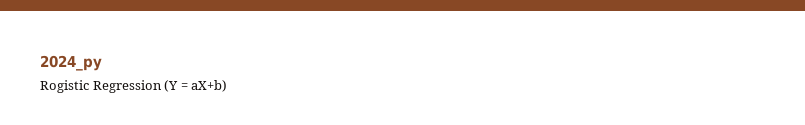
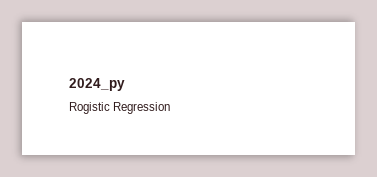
[164,80,228,92] (Y = aX+b) -> (171, 108) none

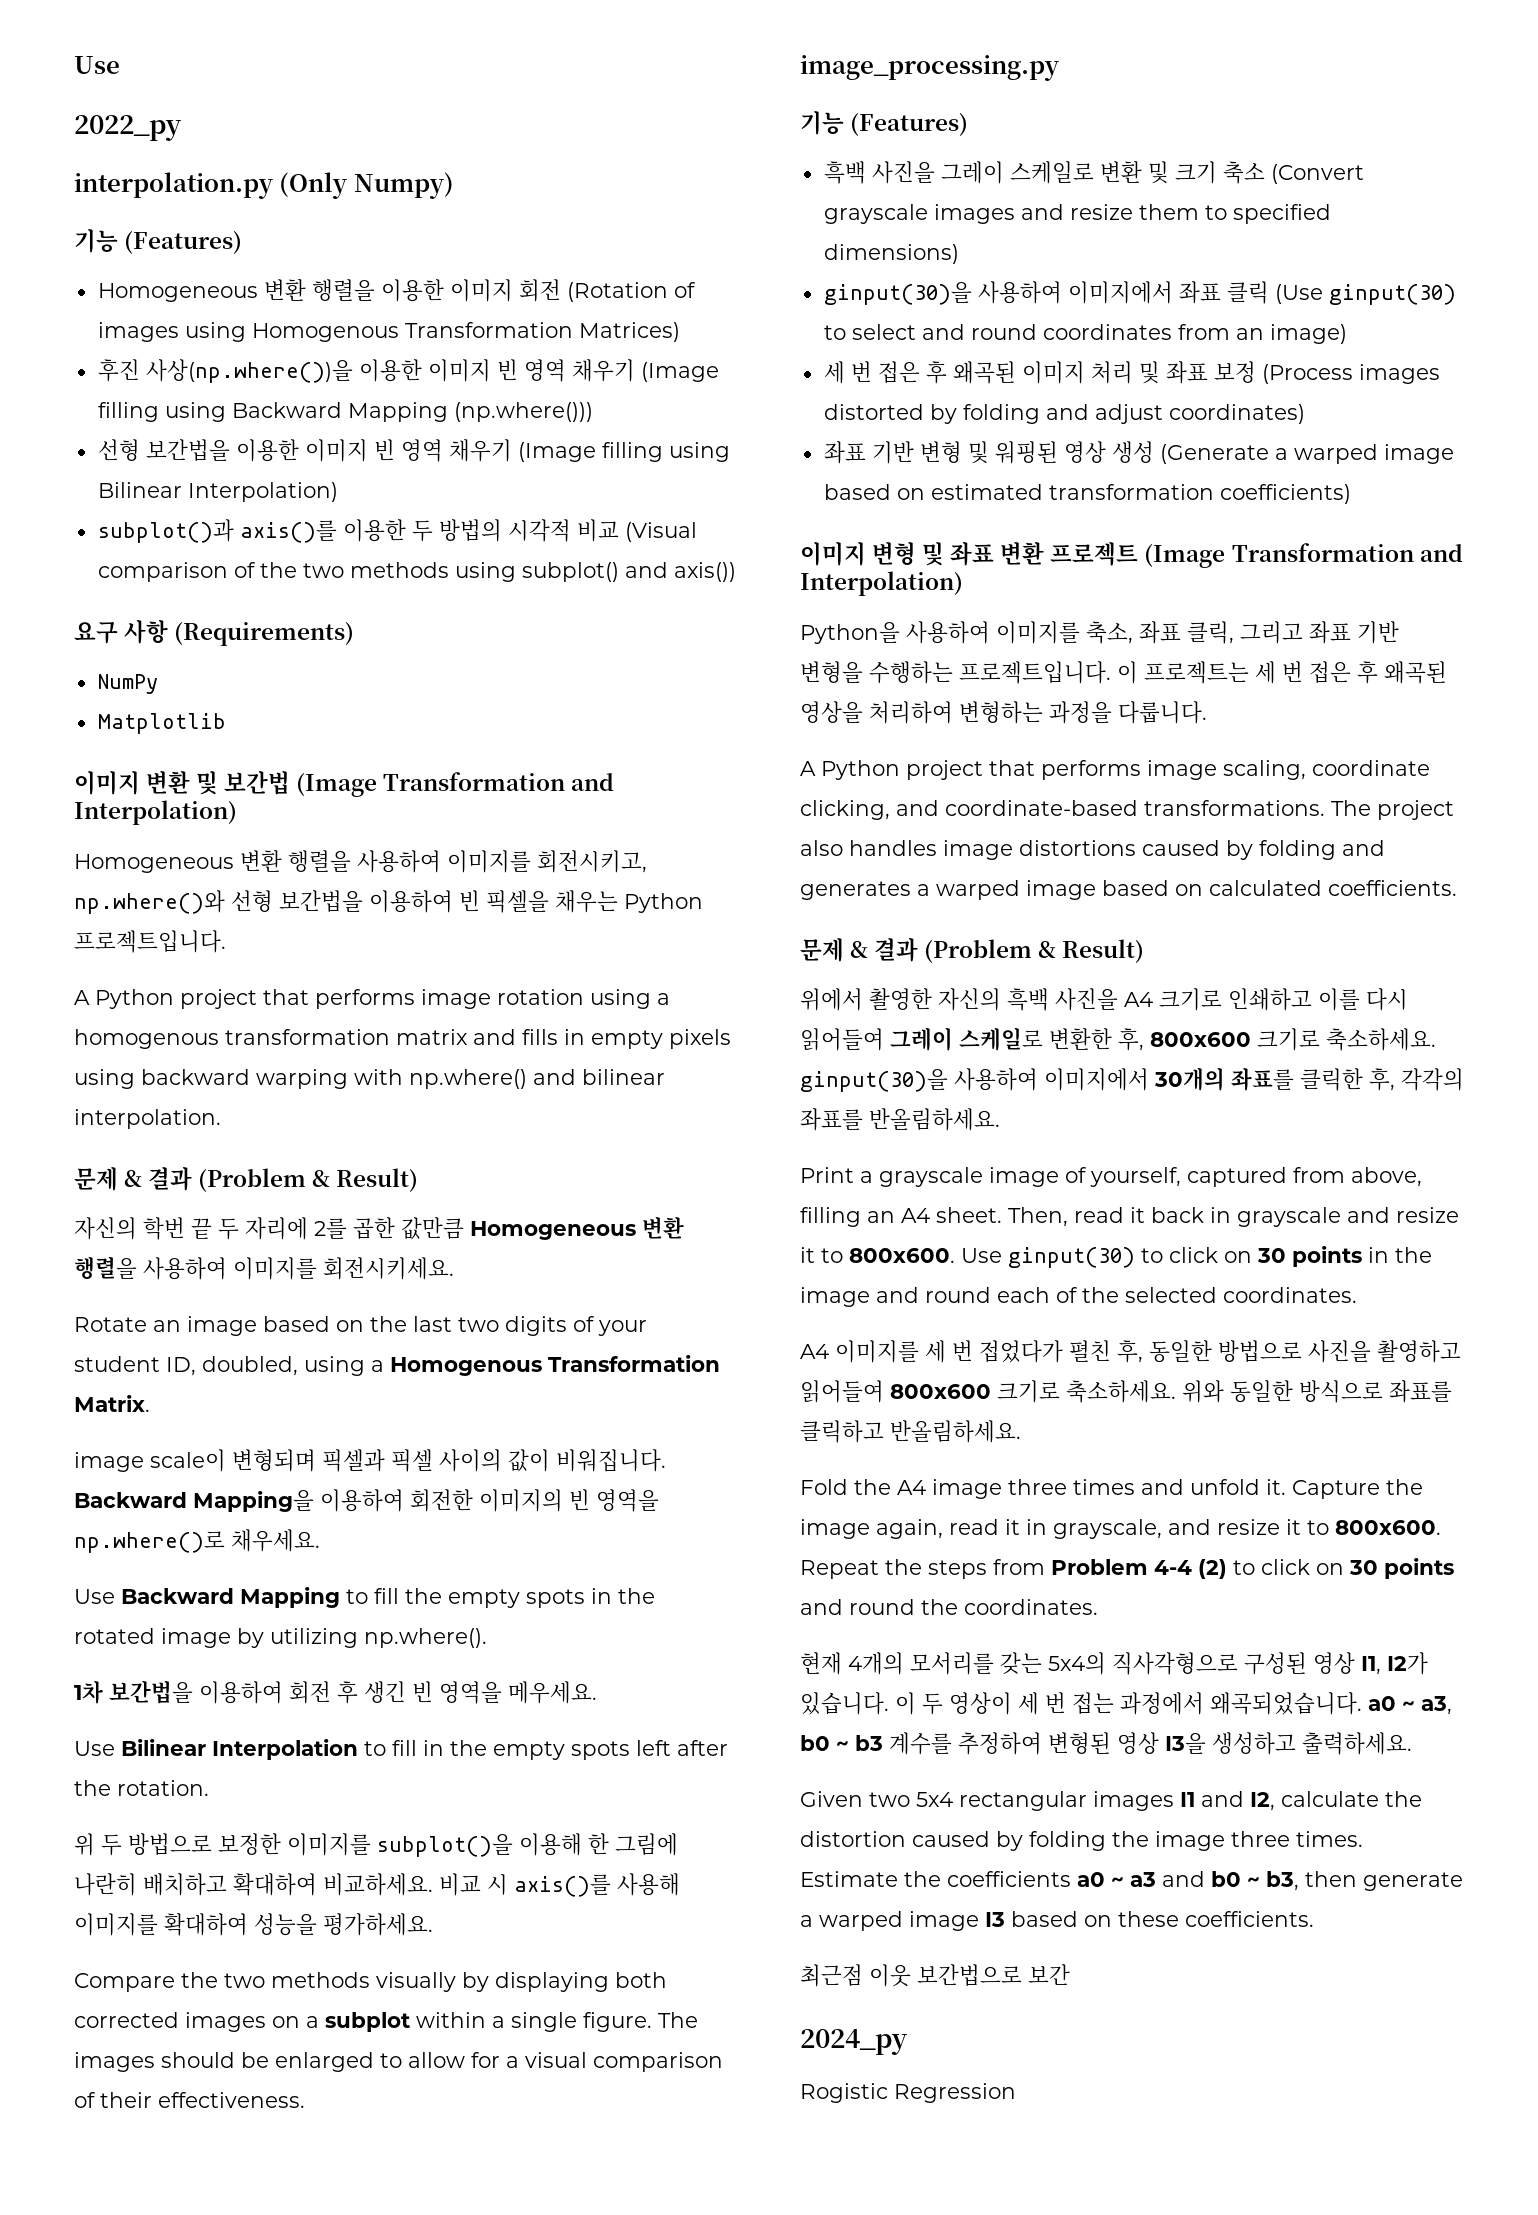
(69, 84) none -> [74,56,120,74] [74,115,182,141] [74,172,454,199] [74,229,243,254] [97,279,696,302] [97,322,680,342] [97,359,719,383] [97,402,593,422] [97,439,730,462] [97,482,338,502] [97,519,697,543] [97,562,736,582] [74,620,355,646] [97,674,158,694] [97,713,226,734] [74,771,615,797] [74,800,237,825] [74,850,647,873] [74,890,703,914] [74,930,226,953] [74,989,670,1009] [74,1029,731,1049] [74,1069,665,1089] [74,1109,221,1129] [74,1167,419,1192] [74,1217,684,1240] [74,1256,454,1280] [74,1316,647,1336] [74,1355,720,1376] [74,1395,150,1412] [74,1449,666,1472] [74,1489,659,1512] [74,1529,320,1553] [74,1587,655,1608] [74,1628,487,1648] [74,1680,597,1704] [74,1739,728,1760] [74,1780,209,1796] [74,1833,678,1857] [74,1873,680,1897] [74,1913,433,1936] [74,1972,667,1992] [74,2012,698,2032] [74,2052,723,2072] [74,2092,305,2108] [800,55,1059,81] [800,111,969,136] [823,161,1364,184] [823,204,1331,224] [823,244,959,264] [823,281,1456,305] [823,324,1347,344] [823,361,1440,384] [823,404,1305,424] [823,441,1454,464] [823,484,1351,504] [800,542,1463,568] [800,571,963,596] [800,621,1399,644] [800,661,1447,684] [800,701,1207,724] [800,760,1430,780] [800,800,1454,820] [800,840,1385,860] [800,880,1457,900] [800,938,1145,963] [800,988,1408,1011] [800,1027,1436,1051] [800,1068,1464,1092] [800,1108,1000,1131] [800,1167,1422,1187] [800,1207,1459,1227] [800,1246,1432,1268] [800,1287,1357,1307] [800,1340,1461,1363] [800,1380,1452,1403] [800,1420,1021,1443] [800,1479,1423,1499] [800,1519,1441,1539] [800,1558,1454,1579] [800,1599,1098,1615] [800,1652,1428,1675] [800,1692,1452,1715] [800,1732,1412,1755] [800,1791,1422,1811] [800,1831,1363,1851] [800,1871,1463,1891] [800,1911,1314,1931] [800,1964,1070,1987] Use // 2022_py // interpolation.py (Only Numpy) // 기능 (Features) // Homogeneous 변환 행렬을 이용한 이미지 회전 (Rotation of images using Homogenous Transformation Matrices) // 후진 사상(np.where())을 이용한 이미지 빈 영역 채우기 (Image filling using Backward Mapping (np.where())) // 선형 보간법을 이용한 이미지 빈 영역 채우기 (Image filling using Bilinear Interpolation) // subplot()과 axis()를 이용한 두 방법의 시각적 비교 (Visual comparison of the two methods using subplot() and axis()) // 요구 사항 (Requirements) // NumPy // Matplotlib // 이미지 변환 및 보간법 (Image Transformation and Interpolation) // Homogeneous 변환 행렬을 사용하여 이미지를 회전시키고, np.where()와 선형 보간법을 이용하여 빈 픽셀을 채우는 Python 프로젝트입니다. // A Python project that performs image rotation using a homogenous transformation matrix and fills in empty pixels using backward warping with np.where() and bilinear interpolation. // 문제 & 결과 (Problem & Result) // 자신의 학번 끝 두 자리에 2를 곱한 값만큼 Homogeneous 변환 행렬을 사용하여 이미지를 회전시키세요. // Rotate an image based on the last two digits of your student ID, doubled, using a Homogenous Transformation Matrix. // image scale이 변형되며 픽셀과 픽셀 사이의 값이 비워집니다. Backward Mapping을 이용하여 회전한 이미지의 빈 영역을 np.where()로 채우세요. // Use Backward Mapping to fill the empty spots in the rotated image by utilizing np.where(). // 1차 보간법을 이용하여 회전 후 생긴 빈 영역을 메우세요. // Use Bilinear Interpolation to fill in the empty spots left after the rotation. // 위 두 방법으로 보정한 이미지를 subplot()을 이용해 한 그림에 나란히 배치하고 확대하여 비교하세요. 비교 시 axis()를 사용해 이미지를 확대하여 성능을 평가하세요. // Compare the two methods visually by displaying both corrected images on a subplot within a single figure. The images should be enlarged to allow for a visual comparison of their effectiveness. // image_processing.py // 기능 (Features) // 흑백 사진을 그레이 스케일로 변환 및 크기 축소 (Convert grayscale images and resize them to specified dimensions) // ginput(30)을 사용하여 이미지에서 좌표 클릭 (Use ginput(30) to select and round coordinates from an image) // 세 번 접은 후 왜곡된 이미지 처리 및 좌표 보정 (Process images distorted by folding and adjust coordinates) // 좌표 기반 변형 및 워핑된 영상 생성 (Generate a warped image based on estimated transformation coefficients) // 이미지 변형 및 좌표 변환 프로젝트 (Image Transformation and Interpolation) // Python을 사용하여 이미지를 축소, 좌표 클릭, 그리고 좌표 기반 변형을 수행하는 프로젝트입니다. 이 프로젝트는 세 번 접은 후 왜곡된 영상을 처리하여 변형하는 과정을 다룹니다. // A Python project that performs image scaling, coordinate clicking, and coordinate-based transformations. The project also handles image distortions caused by folding and generates a warped image based on calculated coefficients. // 문제 & 결과 (Problem & Result) // 위에서 촬영한 자신의 흑백 사진을 A4 크기로 인쇄하고 이를 다시 읽어들여 그레이 스케일로 변환한 후, 800x600 크기로 축소하세요. ginput(30)을 사용하여 이미지에서 30개의 좌표를 클릭한 후, 각각의 좌표를 반올림하세요. // Print a grayscale image of yourself, captured from above, filling an A4 sheet. Then, read it back in grayscale and resize it to 800x600. Use ginput(30) to click on 30 points in the image and round each of the selected coordinates. // A4 이미지를 세 번 접었다가 펼친 후, 동일한 방법으로 사진을 촬영하고 읽어들여 800x600 크기로 축소하세요. 위와 동일한 방식으로 좌표를 클릭하고 반올림하세요. // Fold the A4 image three times and unfold it. Capture the image again, read it in grayscale, and resize it to 800x600. Repeat the steps from Problem 4-4 (2) to click on 30 points and round the coordinates. // 현재 4개의 모서리를 갖는 5x4의 직사각형으로 구성된 영상 I1, I2가 있습니다. 이 두 영상이 세 번 접는 과정에서 왜곡되었습니다. a0 ~ a3, b0 ~ b3 계수를 추정하여 변형된 영상 I3을 생성하고 출력하세요. // Given two 5x4 rectangular images I1 and I2, calculate the distortion caused by folding the image three times. Estimate the coefficients a0 ~ a3 and b0 ~ b3, then generate a warped image I3 based on these coefficients. // 최근점 이웃 보간법으로 보간 //

